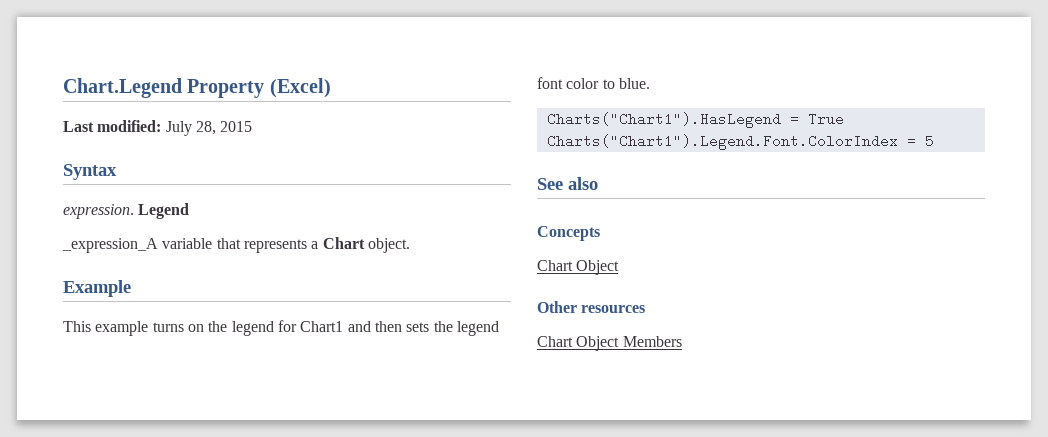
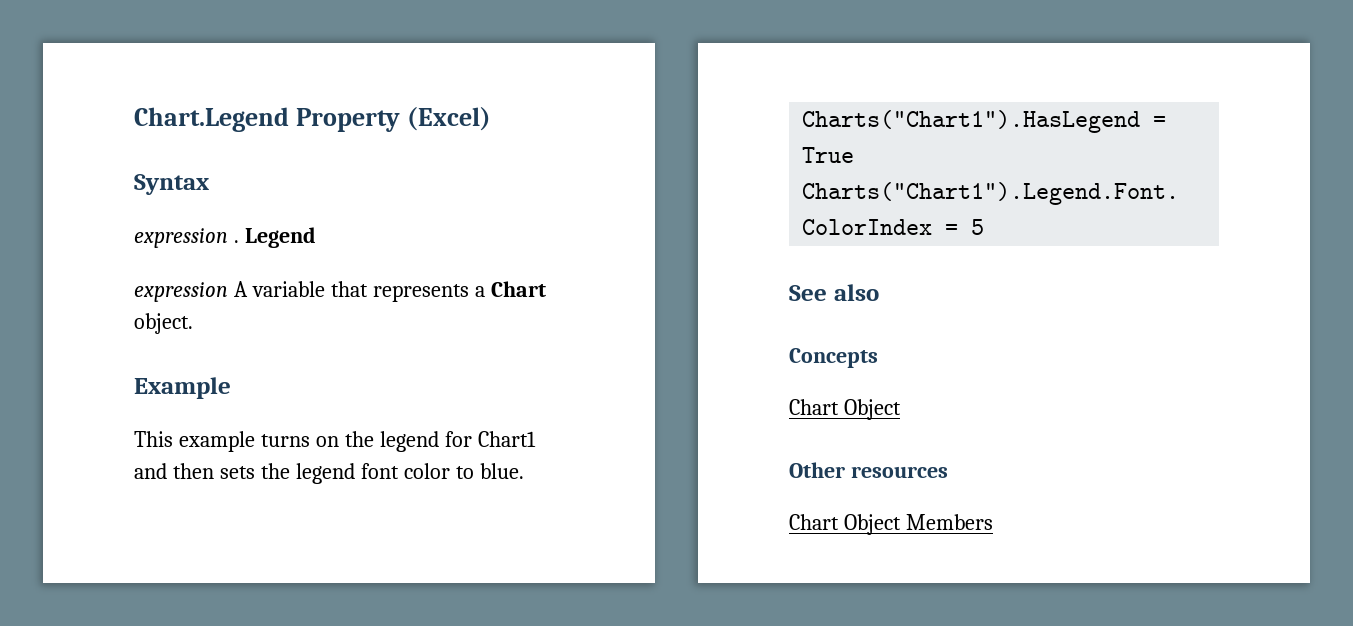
[63,120,253,136] // Last modified: July 28, 2015 -> (491, 119) none
[63,204,134,219] expression. -> [134,228,239,248] expression .
[62,238,158,253] _expression_A -> [134,281,248,302] expression A

